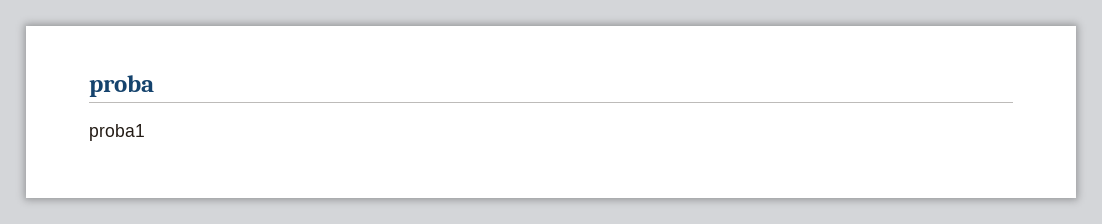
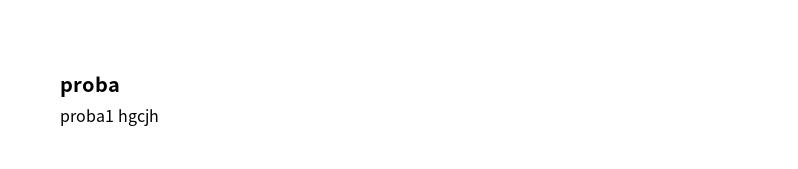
(145, 132) none -> [118,109,160,126] hgcjh

